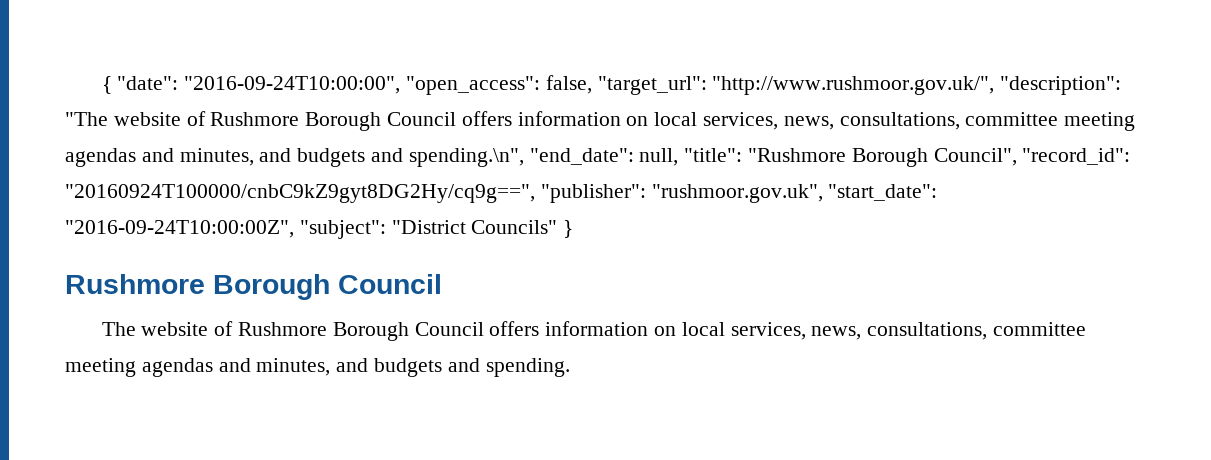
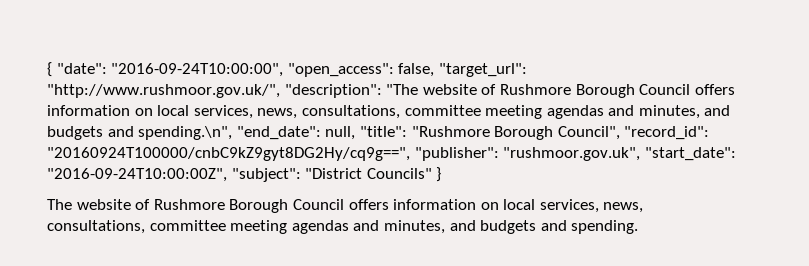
[65,274,442,300] // Rushmore Borough Council -> (442, 174) none

